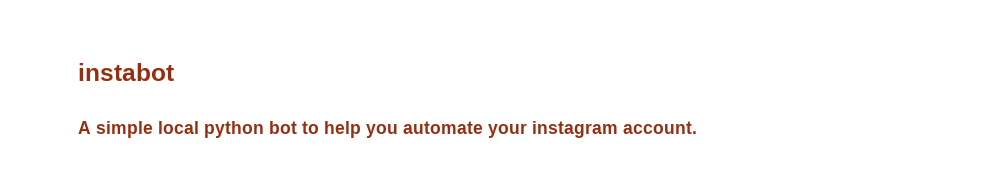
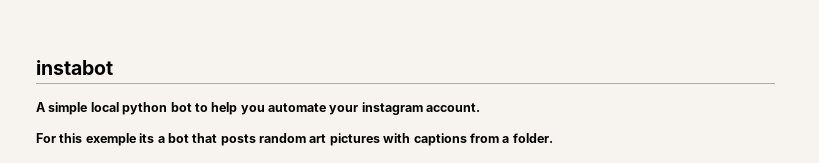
(697, 127) none -> [36,133,553,146] // For this exemple its a bot that posts random art pictures with captions from a folder.

